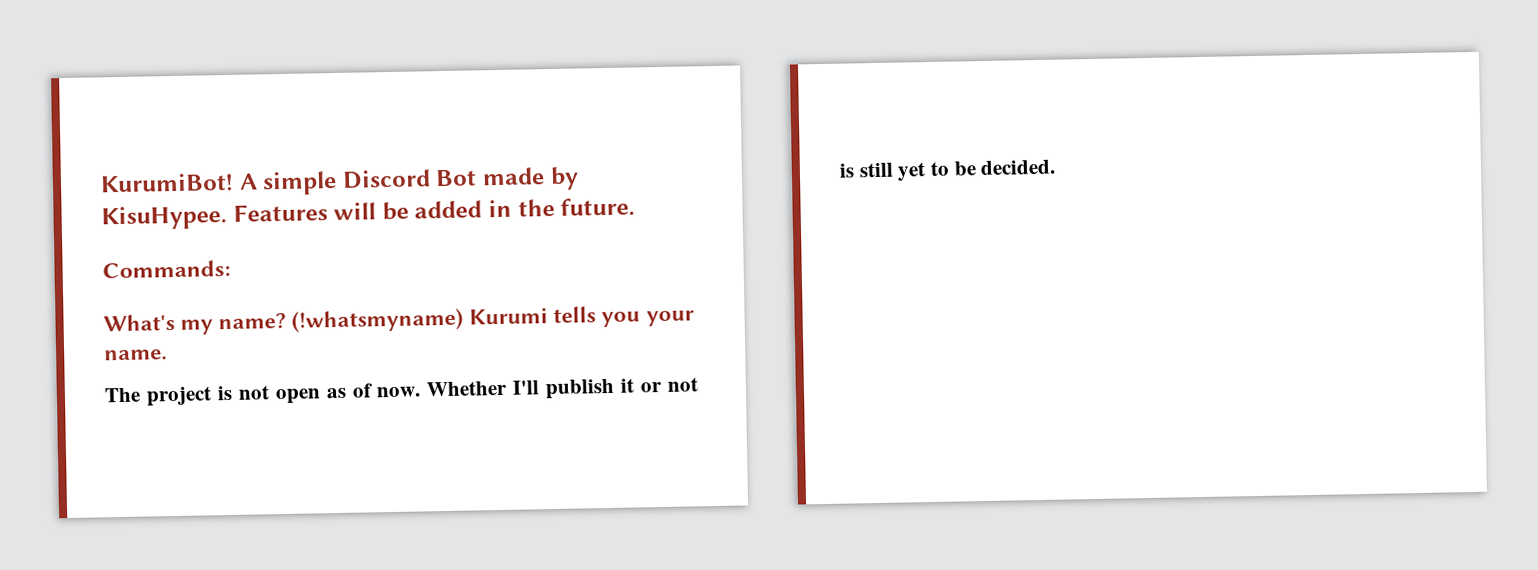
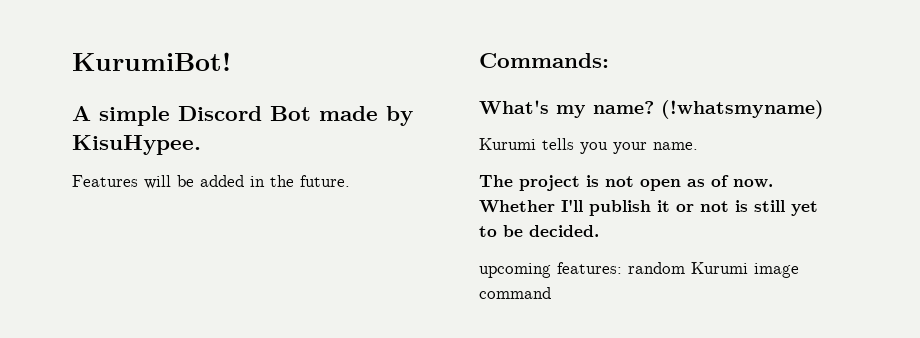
(234, 183) none -> (231, 61) //
(227, 218) none -> (201, 145) //
(465, 320) none -> (824, 109) //
(1056, 167) none -> [479,262,799,278] [479,287,551,299] // upcoming features: random Kurumi image command

